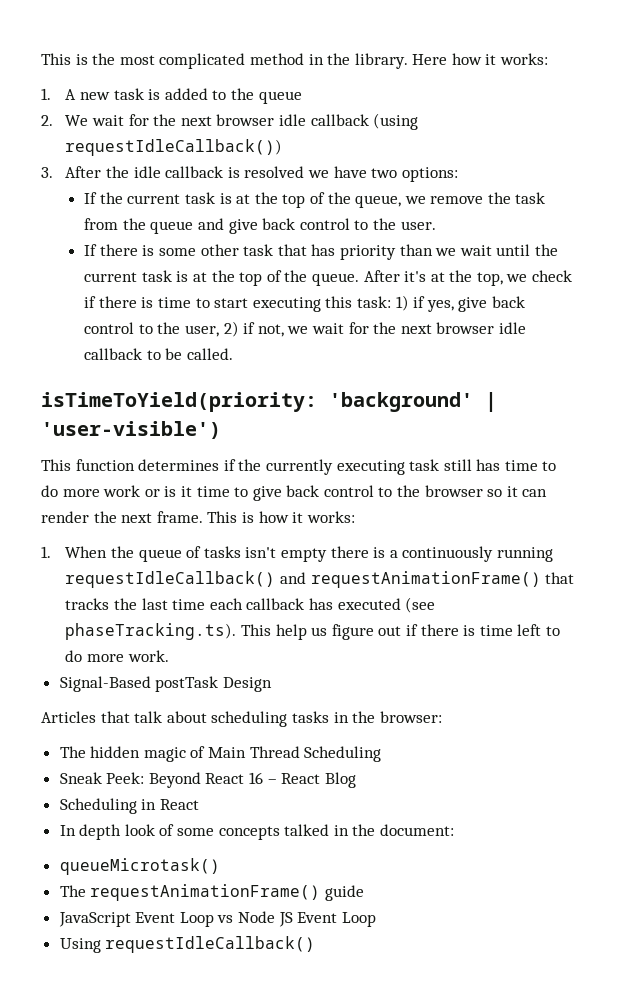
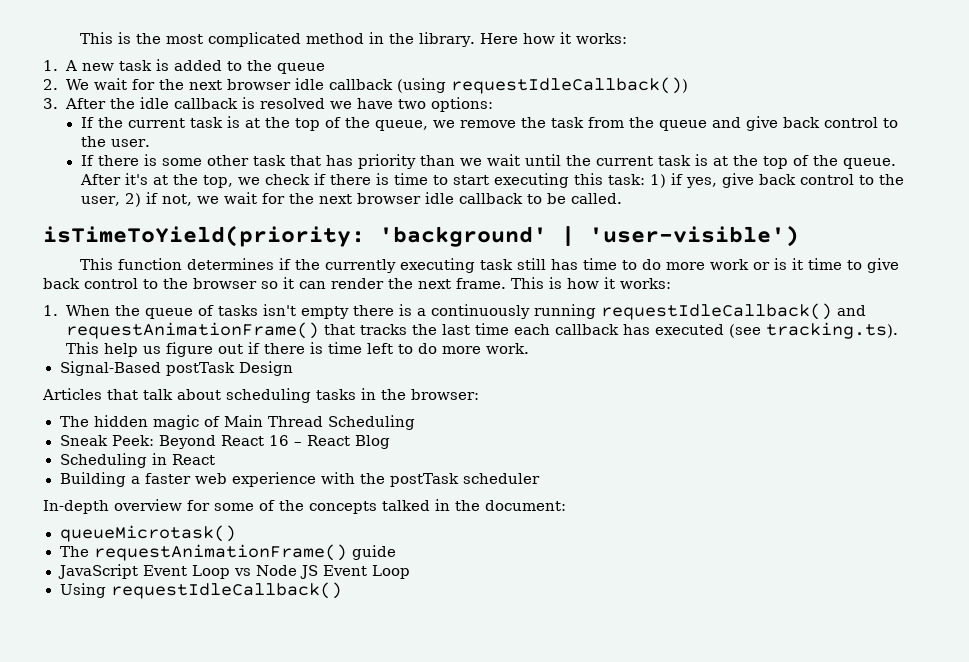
[65,623,237,640] phaseTracking.ts). -> [765,322,898,339] tracking.ts).
[59,824,215,840] In depth look of some -> [59,472,541,487] [43,499,304,514] Building a faster web experience with the postTask scheduler // In-depth overview for some of the

